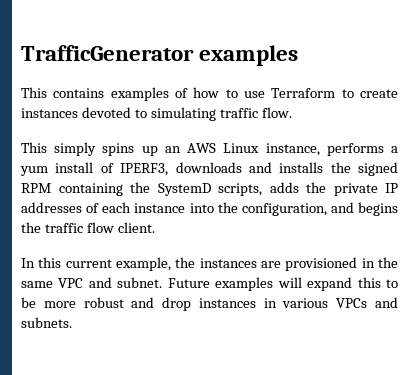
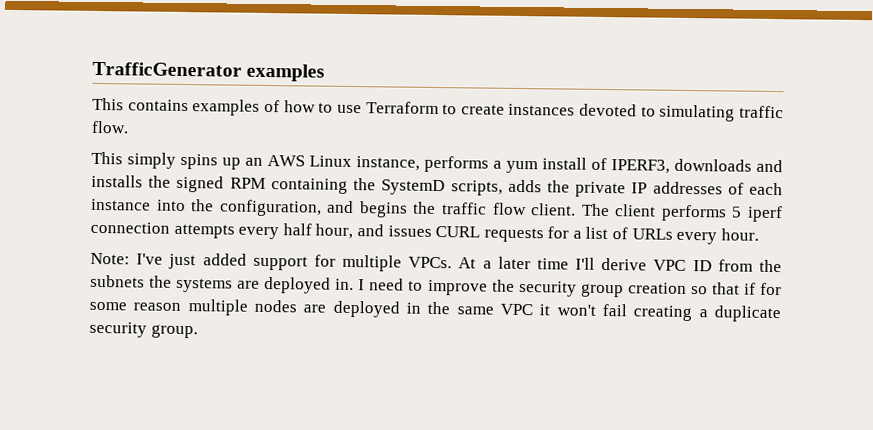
[21,257,398,271] [21,277,399,291] [21,297,398,311] [21,317,72,328] // In this current example, the instances are provisioned in the same VPC and subnet. Future examples will expand this to be more robust and drop instances in various VPCs and subnets. -> [581,203,783,223] [90,221,759,245] [90,252,782,273] [90,274,782,298] [89,299,781,323] [89,321,198,339] The client performs 5 iperf connection attempts every half hour, and issues CURL requests for a list of URLs every hour. // Note: I've just added support for multiple VPCs. At a later time I'll derive VPC ID from the subnets the systems are deployed in. I need to improve the security group creation so that if for some reason multiple nodes are deployed in the same VPC it won't fail creating a duplicate security group.

